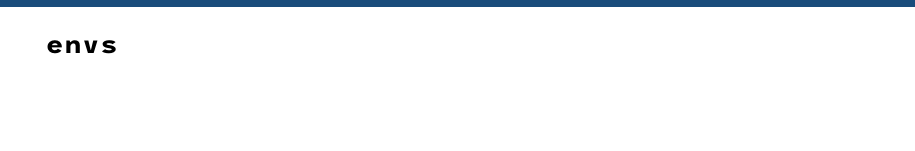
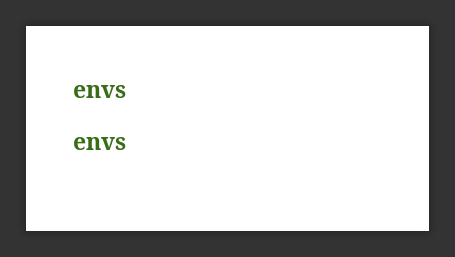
[46,40,118,54] envs -> [73,85,126,98] [73,137,126,150] envs // envs

